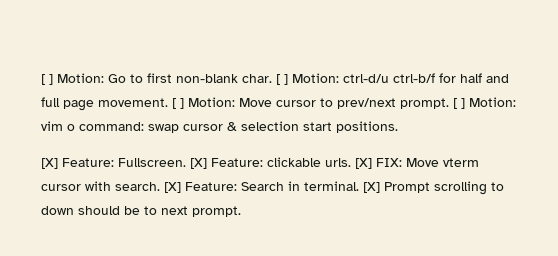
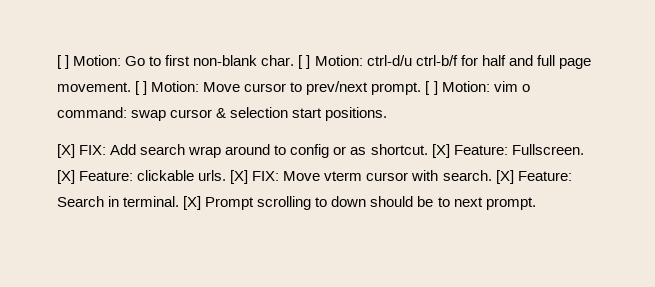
(58, 163) none -> [79,144,450,158] FIX: Add search wrap around to config or as shortcut. [X]

